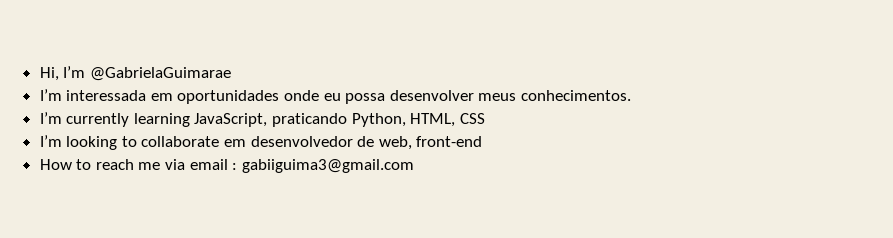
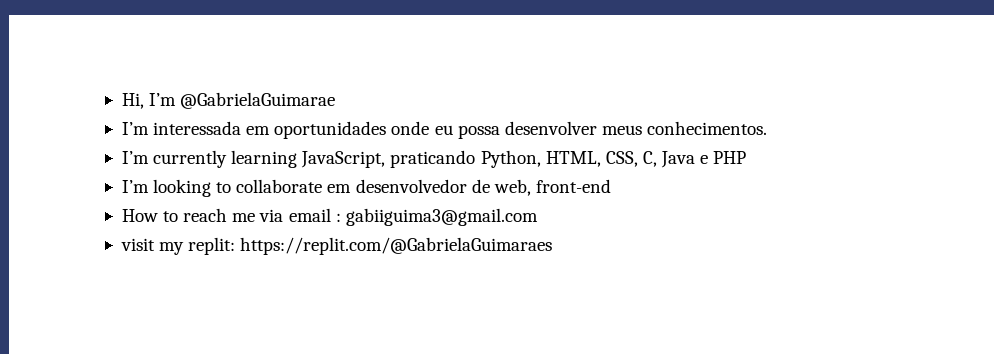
[459,113,485,124] CSS -> [605,151,747,168] CSS, C, Java e PHP
(414, 166) none -> [120,237,553,255] // visit my replit: https://replit.com/@GabrielaGuimaraes

